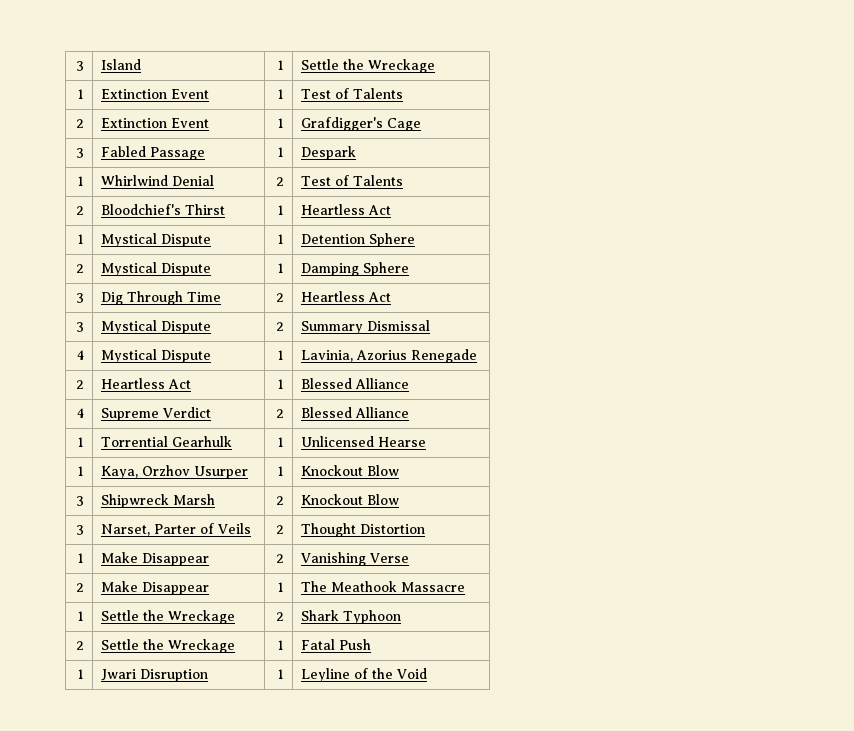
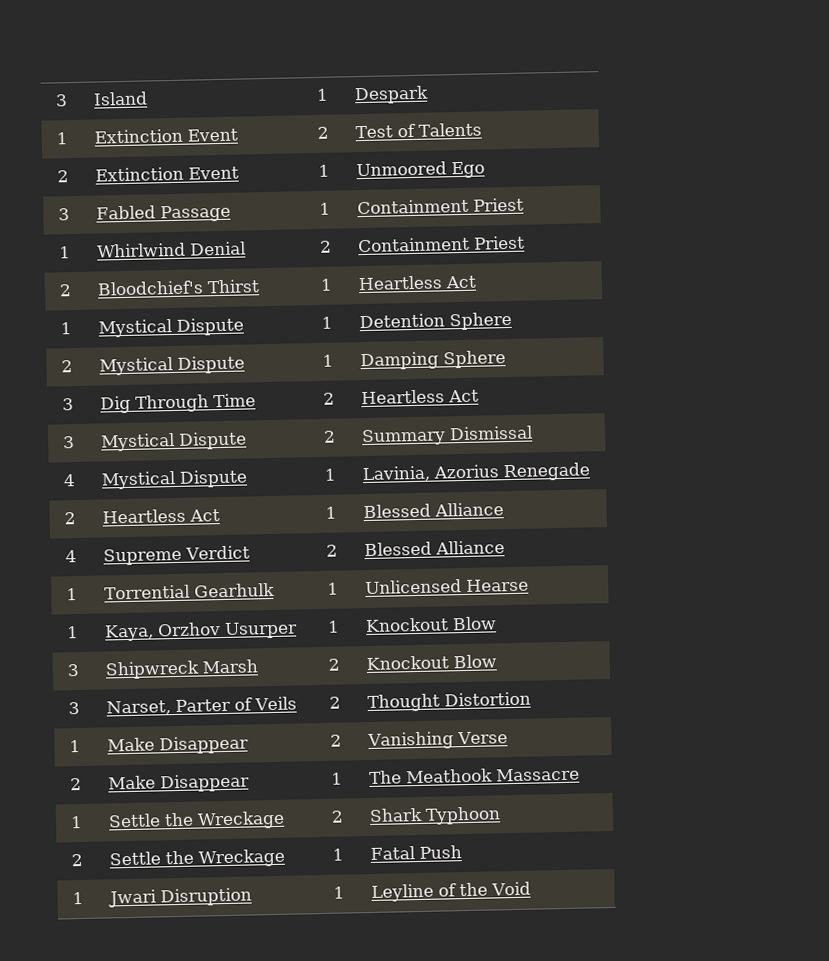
[301,59,436,73] Settle the Wreckage -> [353,85,429,105] Despark
[277,89,284,99] 1 -> [317,126,330,139] 2
[301,117,422,131] Grafdigger's Cage -> [355,161,485,179] Unmoored Ego
[301,146,357,160] Despark -> [356,197,524,215] Containment Priest
[301,175,404,186] Test of Talents -> [356,235,525,253] Containment Priest

